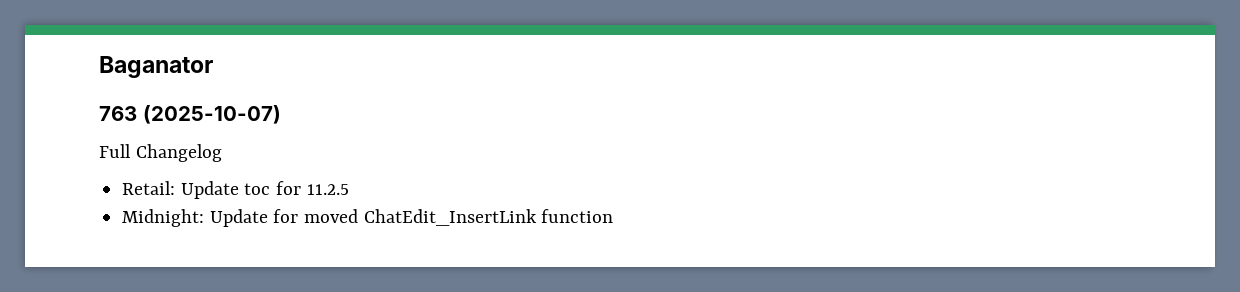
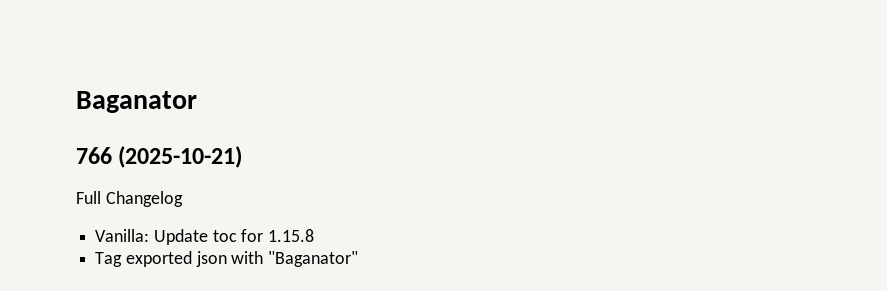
[99,105,281,124] 763 (2025-10-07) -> [76,146,243,168] 766 (2025-10-21)
[122,181,176,195] Retail: -> [95,229,150,242] Vanilla:
[306,184,349,195] [122,209,614,227] 11.2.5 // Midnight: Update for moved ChatEdit_InsertLink function -> [268,229,315,242] [95,251,359,267] 1.15.8 // Tag exported json with "Baganator"

